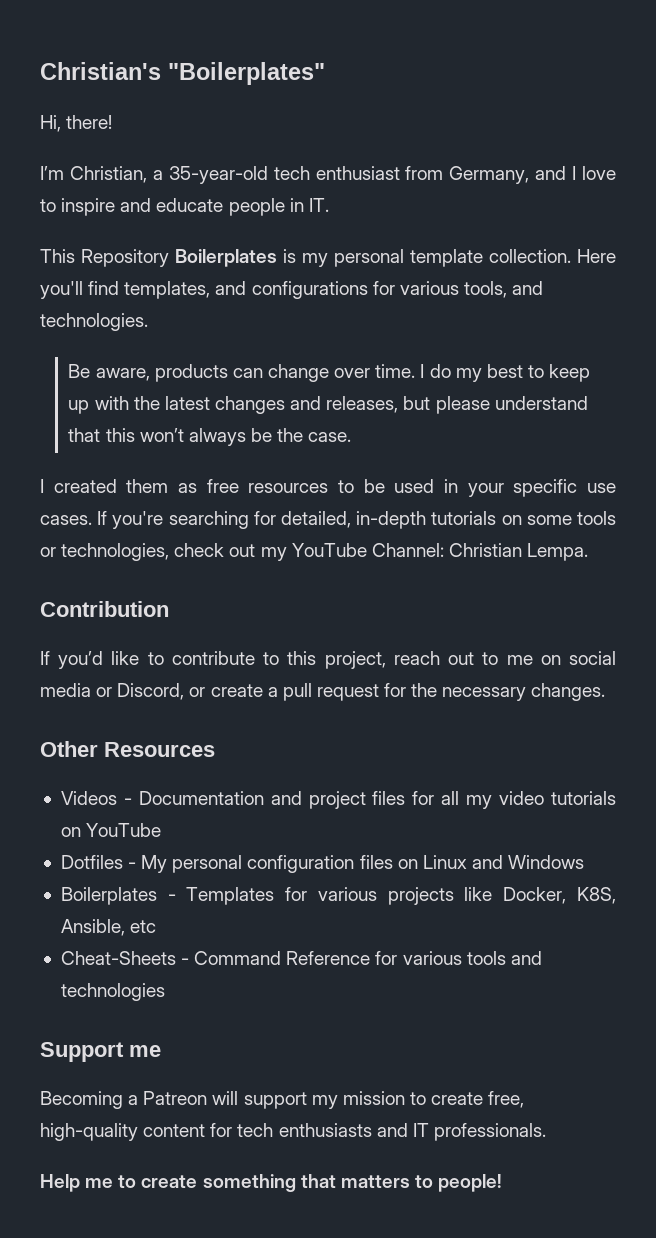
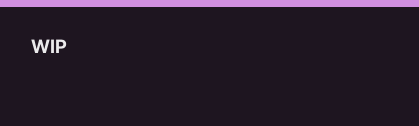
[40,62,325,85] [40,115,113,132] [40,166,616,184] [40,198,329,216] [40,249,616,267] [40,281,544,299] [40,313,148,331] [68,364,591,382] [68,396,588,414] [68,428,352,446] [40,479,616,497] [40,511,616,529] [40,543,589,561] [40,601,169,617] [40,651,616,669] [40,683,606,701] [40,741,215,757] [60,791,617,809] [60,823,162,837] [60,855,585,873] [60,887,616,905] [60,919,157,936] [60,951,542,965] [60,983,165,1001] [40,1042,161,1062] [40,1091,525,1109] [40,1123,546,1141] [40,1174,503,1192] Christian's "Boilerplates" // Hi, there! // I’m Christian, a 35-year-old tech enthusiast from Germany, and I love to inspire and educate people in IT. // This Repository Boilerplates is my personal template collection. Here you'll find templates, and configurations for various tools, and technologies. // Be aware, products can change over time. I do my best to keep up with the latest changes and releases, but please understand that this won’t always be the case. // I created them as free resources to be used in your specific use cases. If you're searching for detailed, in-depth tutorials on some tools or technologies, check out my YouTube Channel: Christian Lempa. // Contribution // If you’d like to contribute to this project, reach out to me on social media or Discord, or create a pull request for the necessary changes. // Other Resources // Videos - Documentation and project files for all my video tutorials on YouTube // Dotfiles - My personal configuration files on Linux and Windows // Boilerplates - Templates for various projects like Docker, K8S, Ansible, etc // Cheat-Sheets - Command Reference for various tools and technologies // Support me // Becoming a Patreon will support my mission to create free, high-quality content for tech enthusiasts and IT professionals. // Help me to create something that matters to people! -> [31,39,67,53] WIP

